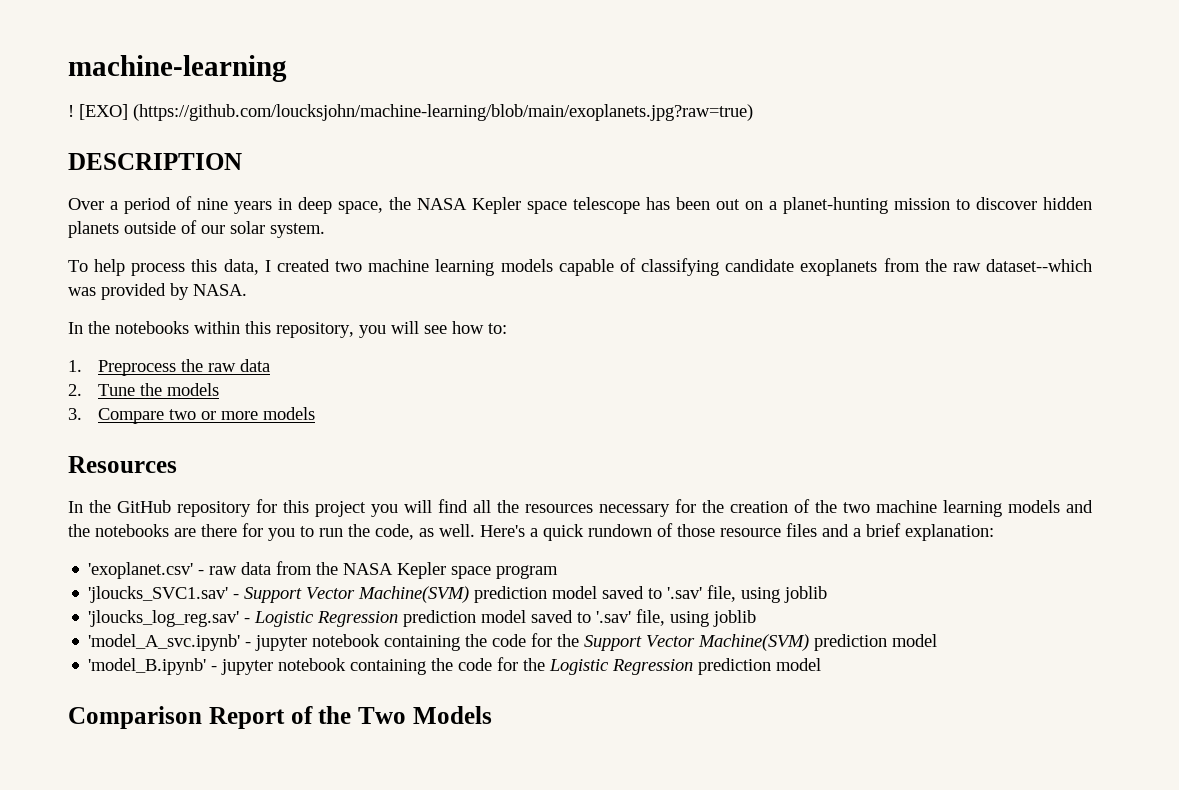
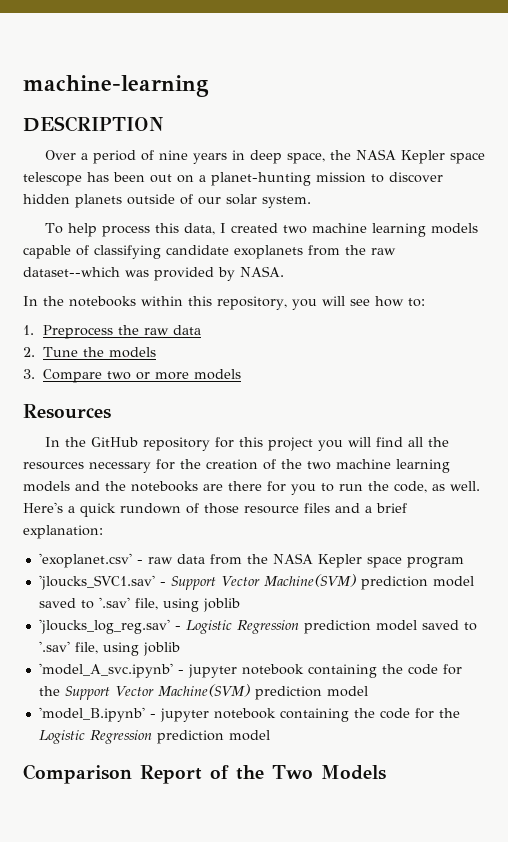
[68,104,753,121] // ! [EXO] (https://github.com/loucksjohn/machine-learning/blob/main/exoplanets.jpg?raw=true) -> (209, 86) none

